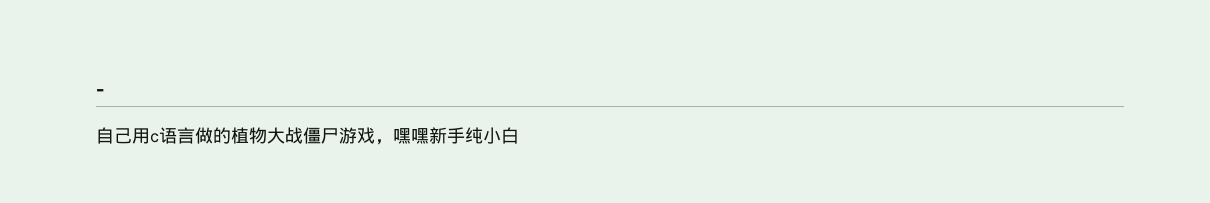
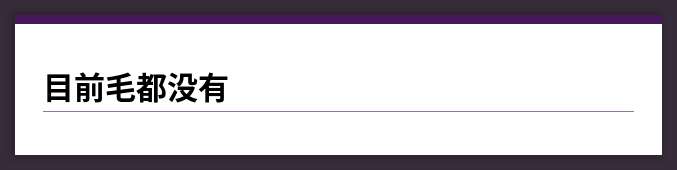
[96,89,104,97] [96,127,519,145] - // 自己用c语言做的植物大战僵尸游戏，嘿嘿新手纯小白 -> [43,72,229,103] 目前毛都没有

